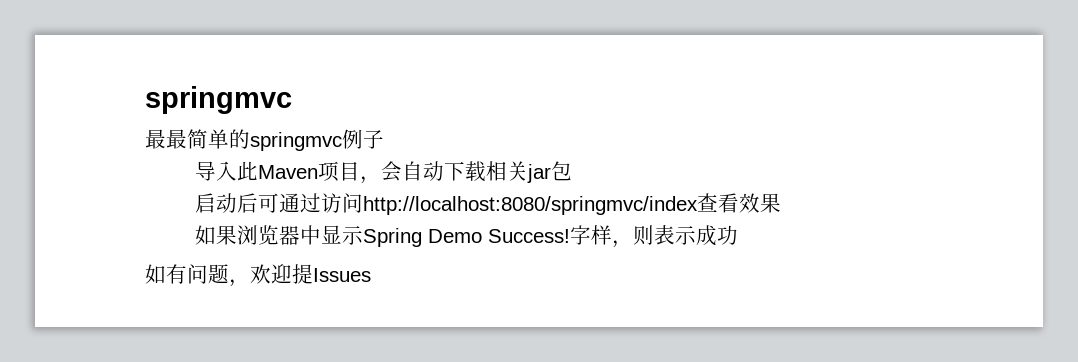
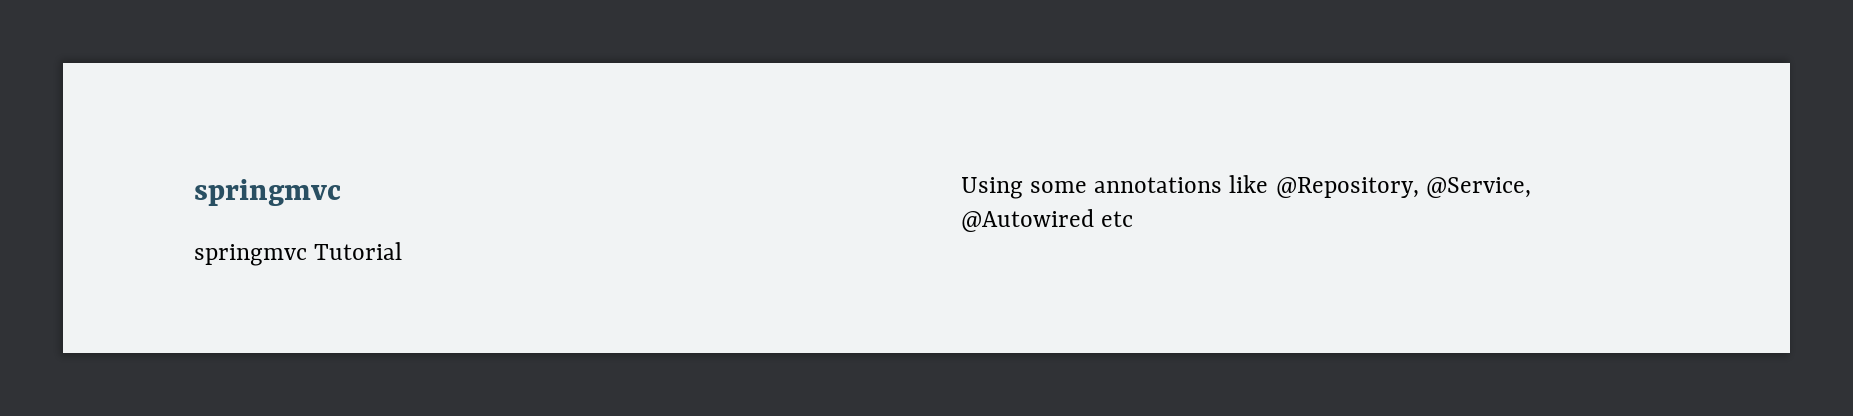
[145,129,384,151] [194,161,572,184] [194,193,781,215] [194,225,738,248] [145,264,371,287] 最最简单的springmvc例子 // 导入此Maven项目，会自动下载相关jar包 // 启动后可通过访问http://localhost:8080/springmvc/index查看效果 // 如果浏览器中显示Spring Demo Success!字样，则表示成功 // 如有问题，欢迎提Issues -> [194,242,403,266] [961,175,1531,199] [961,209,1134,232] springmvc Tutorial // Using some annotations like @Repository, @Service, @Autowired etc

